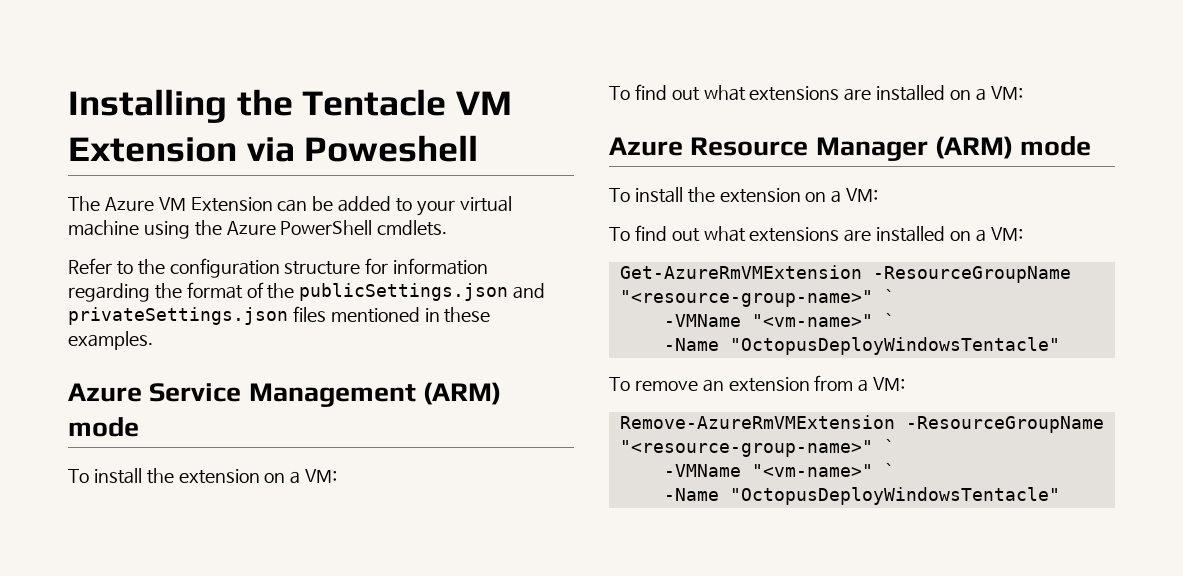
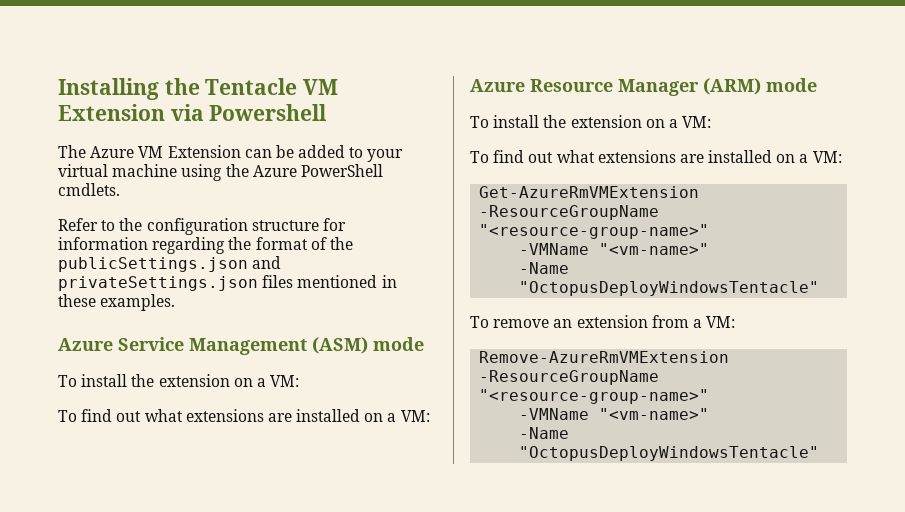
[304,135,479,162] Poweshell -> [209,104,328,121] Powershell
[422,382,501,405] (ARM) -> [312,337,368,354] (ASM)
[883,289,895,303] [663,313,895,327] ` // -VMName "<vm-name>" ` -> [519,243,710,255] // -VMName "<vm-name>"
[883,439,895,453] [663,463,895,477] ` // -VMName "<vm-name>" ` -> [519,408,710,420] // -VMName "<vm-name>"

